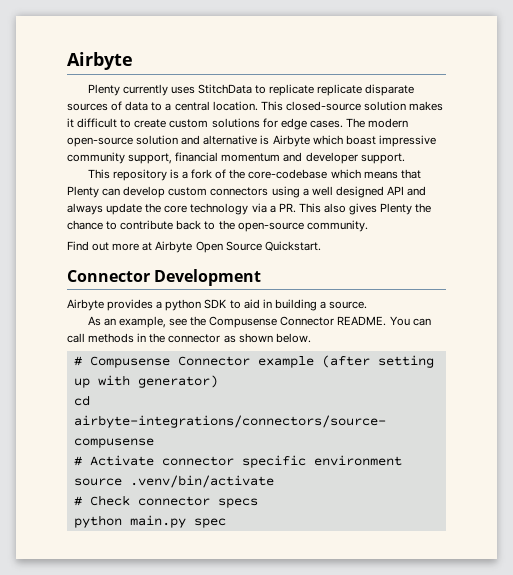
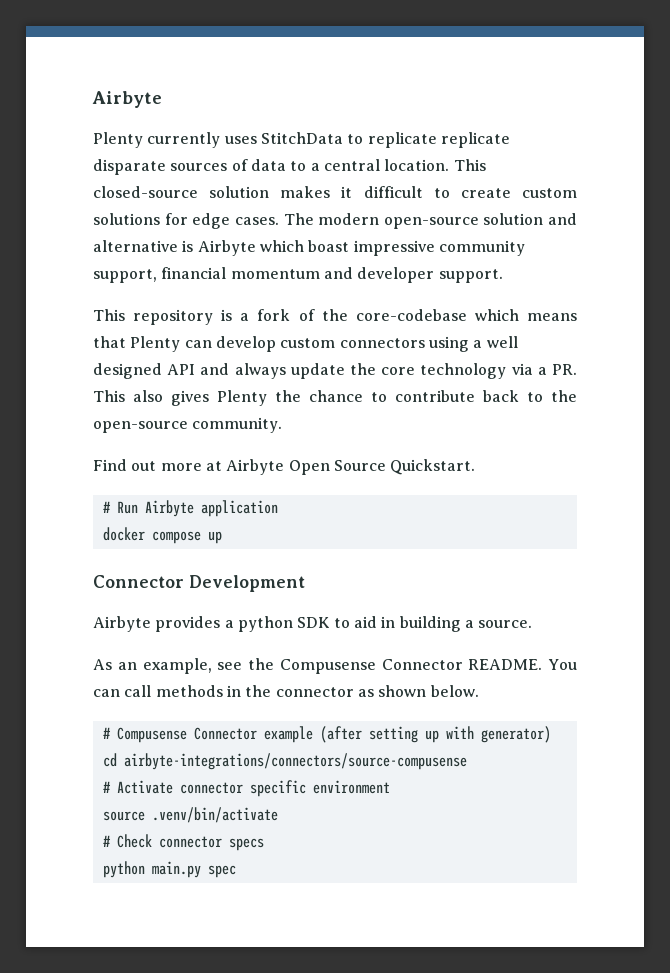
(321, 246) none -> [102,500,278,517] [102,527,222,544] // # Run Airbyte application // docker compose up

